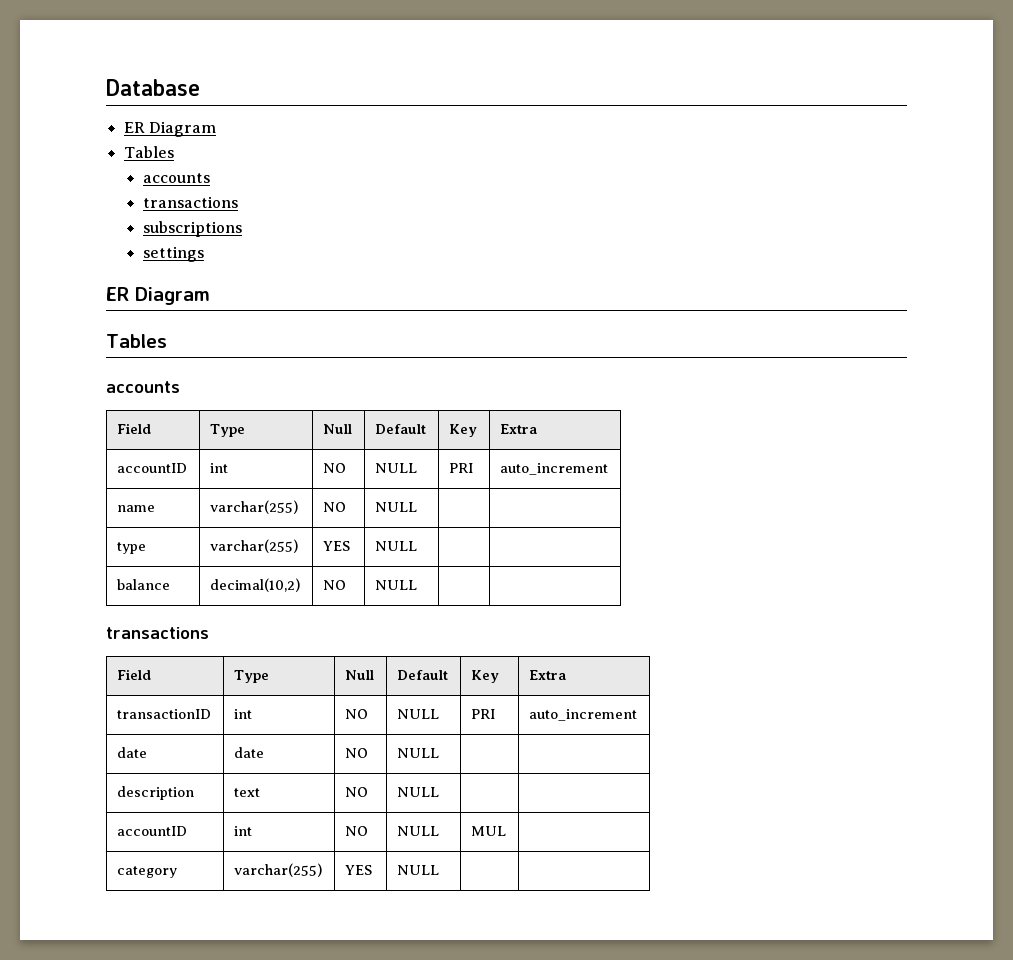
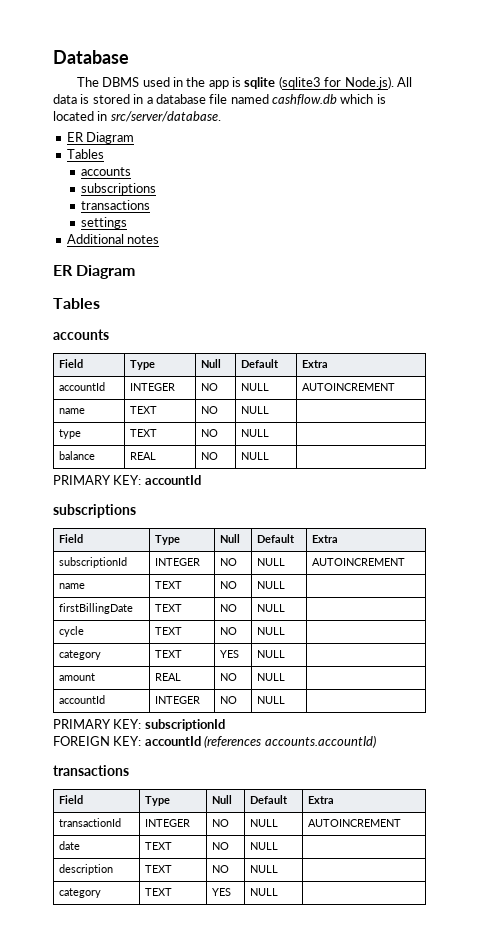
[123,121,216,137] [123,146,174,158] [142,173,210,183] [142,196,238,208] [142,221,242,237] [142,246,204,262] // ER Diagram // Tables // accounts // transactions // subscriptions // settings -> [76,76,412,89] [53,94,386,105] [53,111,221,122] [66,132,135,144] [66,149,104,159] [81,167,132,176] [81,183,157,195] [81,200,151,210] [81,217,128,229] [66,234,160,244] // The DBMS used in the app is sqlite (sqlite3 for Node.js). All data is stored in a database file named cashflow.db which is located in src/server/database. // ER Diagram // Tables // accounts // subscriptions // transactions // settings // Additional notes
[449,424,478,437] [500,424,538,434] [117,463,188,473] [210,463,229,473] [323,463,347,473] [375,463,418,473] [449,463,474,473] [500,463,609,475] [117,505,156,512] [210,500,299,514] [323,502,347,512] [375,502,418,512] | Key | Extra // accountID | int | NO | NULL | PRI | auto_increment // name | varchar(255) | NO | NULL | | -> [301,360,328,368] [58,382,105,391] [129,383,175,391] [200,383,218,391] [240,383,269,391] [301,383,395,391] [58,408,85,414] [129,406,157,414] [200,406,218,414] [240,406,269,414] | Extra // accountId | INTEGER | NO | NULL | AUTOINCREMENT // name | TEXT | NO | NULL |
[210,539,299,553] [323,541,351,551] [375,541,418,551] [117,579,171,590] [210,578,301,592] [323,580,347,590] [375,580,418,590] varchar(255) | YES | NULL | | // balance | decimal(10,2) | NO | NULL | | -> [129,429,157,437] [200,429,218,437] [240,429,269,437] [58,451,95,460] [129,452,156,460] [200,452,218,460] [240,452,269,460] [53,475,201,485] [53,504,136,518] [58,534,83,543] [154,535,180,545] [219,534,240,543] [256,534,295,543] [311,535,338,543] [58,557,127,568] [154,558,200,566] [219,558,237,566] [256,558,285,566] [311,558,405,566] [58,583,85,589] [154,581,182,589] [219,581,237,589] [256,581,285,589] [58,603,133,614] [154,604,182,612] [219,604,237,612] [256,604,285,612] [58,626,84,637] [154,627,182,635] [219,627,237,635] [256,627,285,635] [58,650,101,660] [154,650,182,658] [219,650,239,658] [256,650,285,658] [58,673,95,681] [154,673,181,681] [219,673,237,681] [256,673,285,681] [58,695,105,704] [154,696,200,704] [219,696,237,704] [256,696,285,704] [53,719,225,731] [53,735,376,748] TEXT | NO | NULL | // balance | REAL | NO | NULL | // PRIMARY KEY: accountId // subscriptions // Field | Type | Null | Default | Extra // subscriptionId | INTEGER | NO | NULL | AUTOINCREMENT // name | TEXT | NO | NULL | // firstBillingDate | TEXT | NO | NULL | // cycle | TEXT | NO | NULL | // category | TEXT | YES | NULL | // amount | REAL | NO | NULL | // accountId | INTEGER | NO | NULL | // PRIMARY KEY: subscriptionId // FOREIGN KEY: accountId (references accounts.accountId)
[471,670,500,683] [529,670,567,680] [117,709,212,719] [234,709,253,719] [345,709,369,719] [397,709,440,719] [471,709,496,719] [529,709,638,721] [117,747,148,758] [234,747,265,758] [345,748,369,758] [397,748,440,758] | Key | Extra // transactionID | int | NO | NULL | PRI | auto_increment // date | date | NO | NULL | | -> [307,796,334,804] [58,818,121,827] [144,819,190,827] [211,819,229,827] [249,819,278,827] [307,819,401,827] [58,841,80,850] [144,842,172,850] [211,842,229,850] [249,842,278,850] | Extra // transactionId | INTEGER | NO | NULL | AUTOINCREMENT // date | TEXT | NO | NULL |
[234,788,261,797] [345,787,369,797] [397,787,440,797] [117,826,188,836] [234,826,253,836] [345,826,369,836] [397,826,440,836] [471,826,507,836] [117,866,178,878] [234,863,323,877] [345,865,373,875] [397,865,440,875] text | NO | NULL | | // accountID | int | NO | NULL | MUL | // category | varchar(255) | YES | NULL | | -> [144,865,172,873] [211,865,229,873] [249,865,278,873] [58,888,101,898] [144,888,172,896] [211,888,231,896] [249,888,278,896] TEXT | NO | NULL | // category | TEXT | YES | NULL |

